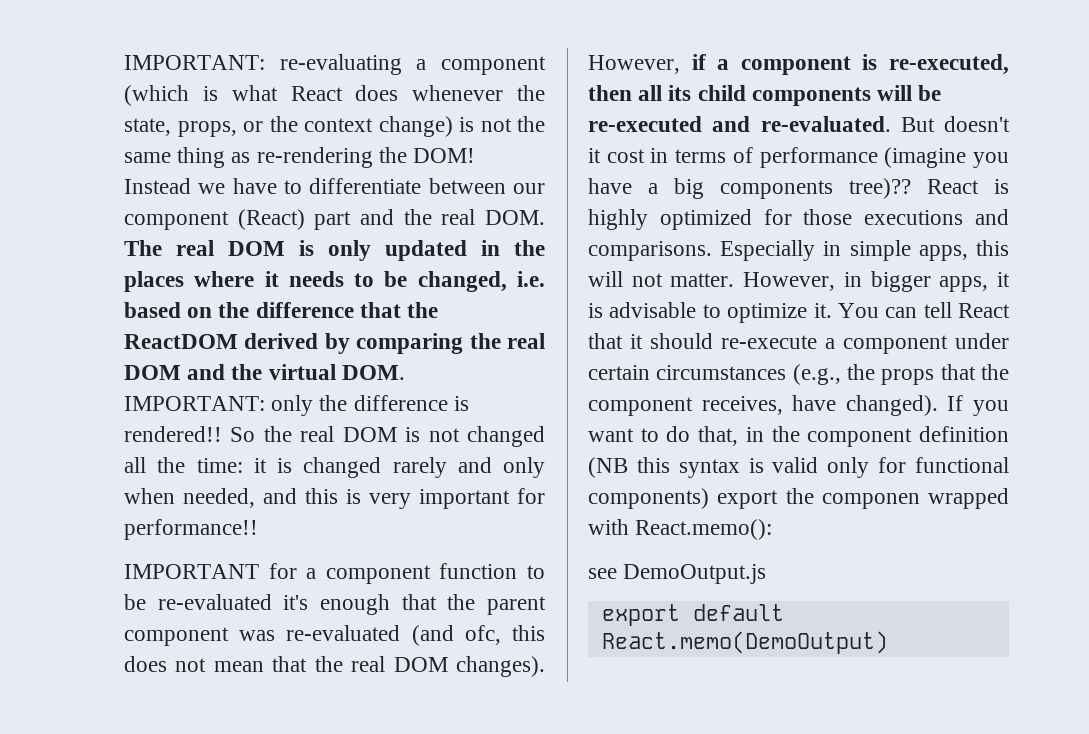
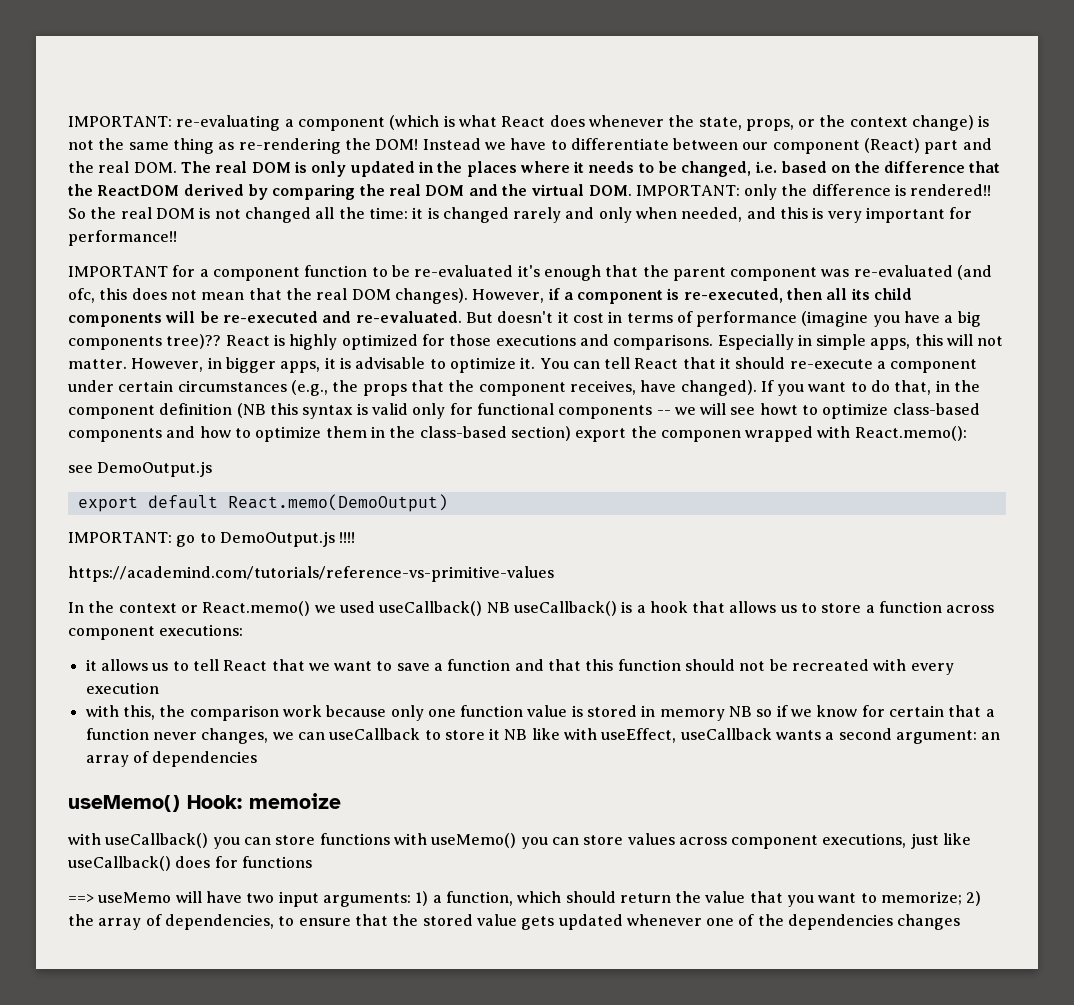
[588,488,709,509] components) -> [558,403,980,419] [68,426,571,442] components -- we will see howt to optimize class-based components and how to optimize them in the class-based section)
(888, 642) none -> [68,531,356,547] [68,566,554,582] [68,601,995,616] [68,624,244,640] [85,659,954,675] [85,682,159,694] [85,705,995,721] [85,728,1001,744] [85,751,258,767] [68,793,341,812] [68,833,972,849] [68,856,312,871] [68,891,982,907] [68,914,961,930] // IMPORTANT: go to DemoOutput.js !!!! // https://academind.com/tutorials/reference-vs-primitive-values // In the context or React.memo() we used useCallback() NB useCallback() is a hook that allows us to store a function across component executions: // it allows us to tell React that we want to save a function and that this function should not be recreated with every execution // with this, the comparison work because only one function value is stored in memory NB so if we know for certain that a function never changes, we can useCallback to store it NB like with useEffect, useCallback wants a second argument: an array of dependencies // useMemo() Hook: memoize // with useCallback() you can store functions with useMemo() you can store values across component executions, just like useCallback() does for functions // ==> useMemo will have two input arguments: 1) a function, which should return the value that you want to memorize; 2) the array of dependencies, to ensure that the stored value gets updated whenever one of the dependencies changes

